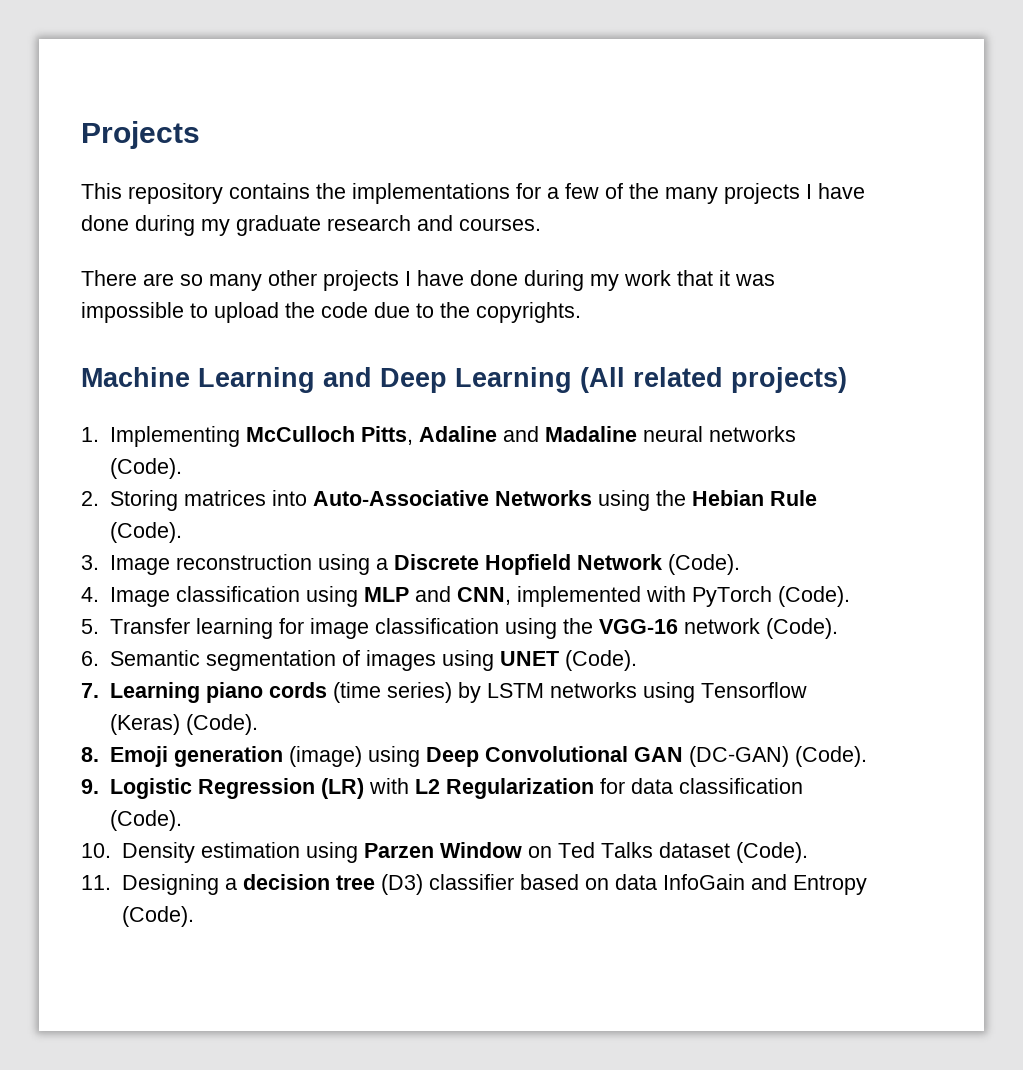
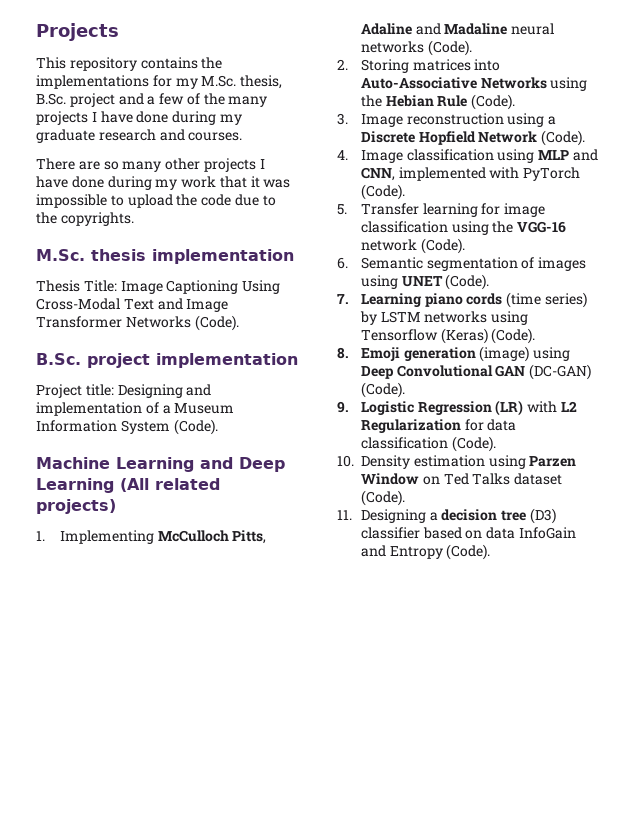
(541, 191) none -> [175,75,283,89] [36,93,144,107] my M.Sc. thesis, B.Sc. project and
(581, 312) none -> [36,249,294,264] [36,280,281,294] [36,298,229,312] [36,315,239,331] [36,353,298,368] [36,384,212,398] [36,402,235,416] [36,419,218,435] // M.Sc. thesis implementation // Thesis Title: Image Captioning Using Cross-Modal Text and Image Transformer Networks (Code). // B.Sc. project implementation // Project title: Designing and implementation of a Museum Information System (Code).

